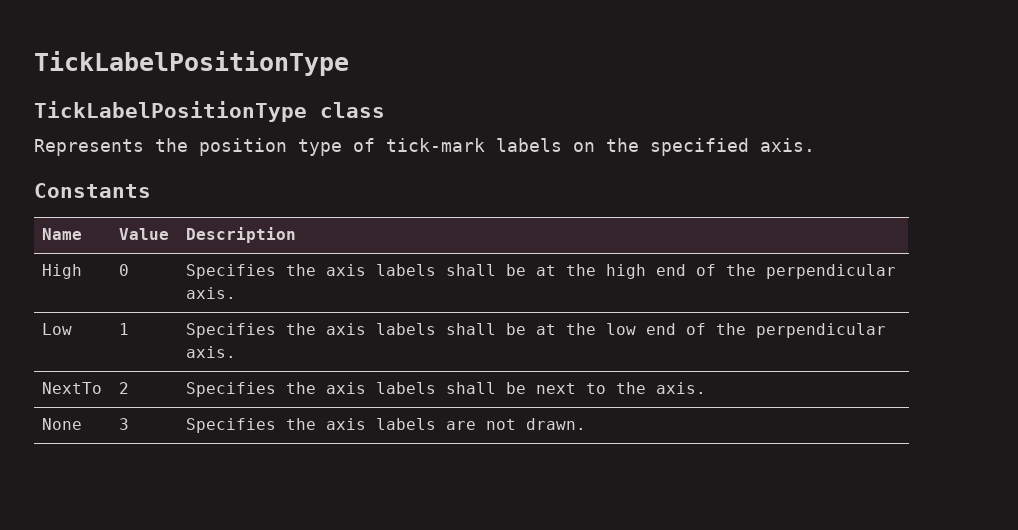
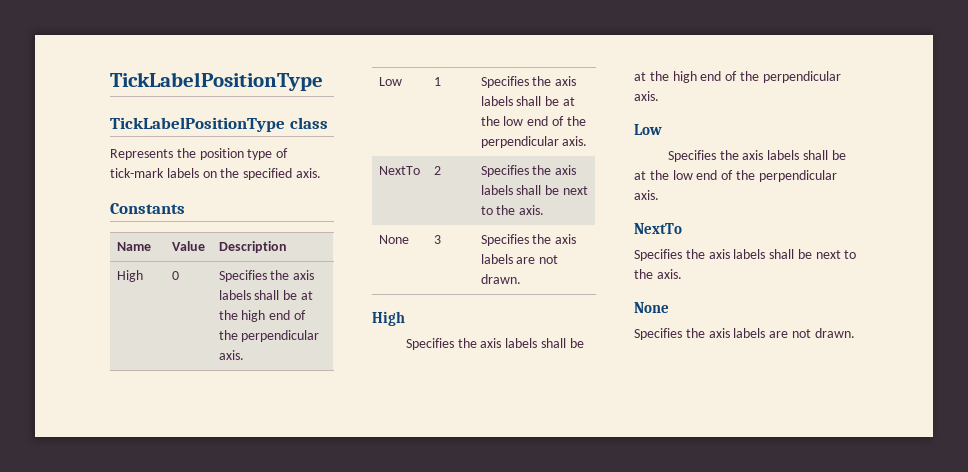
(587, 424) none -> [372,311,405,326] [405,338,584,350] [634,71,841,83] [634,91,659,101] [634,124,662,135] [667,150,846,162] [634,170,837,182] [634,190,659,200] [634,223,682,234] [634,249,857,261] [634,269,682,279] [634,302,669,313] [634,328,855,340] // High // Specifies the axis labels shall be at the high end of the perpendicular axis. // Low // Specifies the axis labels shall be at the low end of the perpendicular axis. // NextTo // Specifies the axis labels shall be next to the axis. // None // Specifies the axis labels are not drawn.

